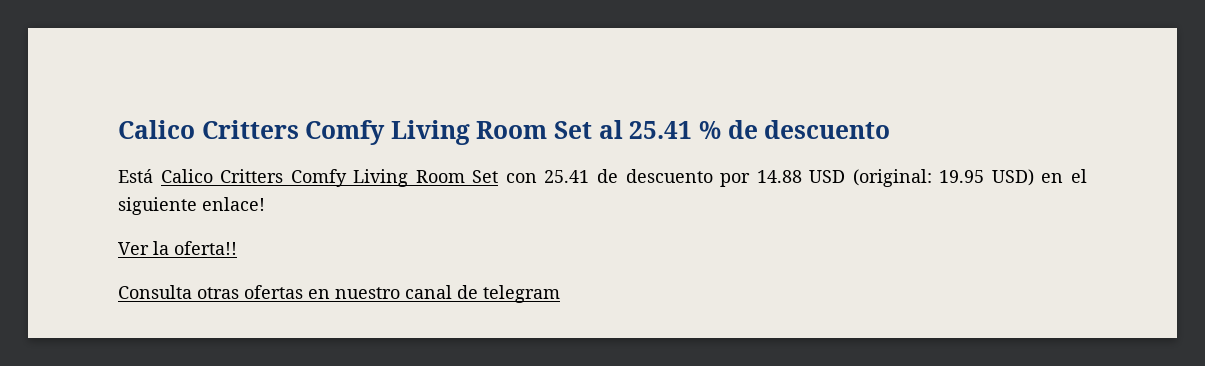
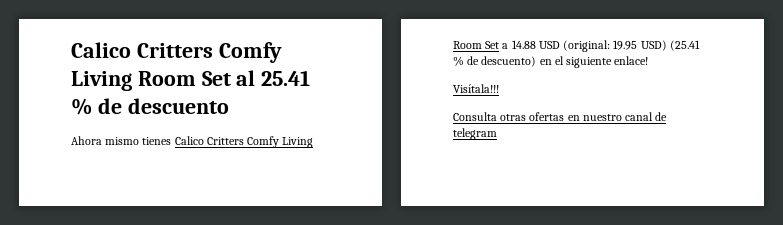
[118,169,751,187] Está Calico Critters Comfy Living Room Set con 25.41 de descuento por -> [71,136,314,148] [453,41,509,49] Ahora mismo tienes Calico Critters Comfy Living Room Set a
(1034, 177) none -> [669,40,700,51] [453,56,537,67] (25.41 % de descuento)
[118,241,237,255] Ver la oferta!! -> [453,84,499,93] Visítala!!!

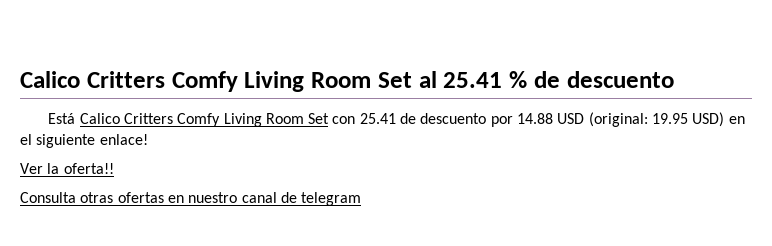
[71,136,314,148] [453,41,509,49] Ahora mismo tienes Calico Critters Comfy Living Room Set a -> [48,113,513,127] Está Calico Critters Comfy Living Room Set con 25.41 de descuento por
[669,40,700,51] [453,56,537,67] (25.41 % de descuento) -> (725, 119) none
[453,84,499,93] Visítala!!! -> [20,163,114,174] Ver la oferta!!

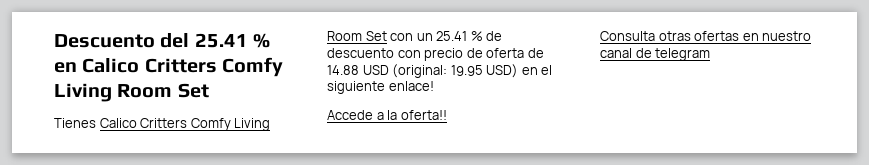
[20,71,674,92] [48,113,76,124] Calico Critters Comfy Living Room Set al 25.41 % de descuento // Está -> [54,33,271,48] [54,57,284,77] [54,83,209,102] [54,118,96,128] Descuento del 25.41 % en Calico Critters Comfy Living Room Set // Tienes
[359,113,513,127] 25.41 de descuento por -> [416,31,503,41] [327,48,544,61] un 25.41 % de descuento con precio de oferta de
[20,163,43,174] Ver -> [327,110,384,120] Accede a

